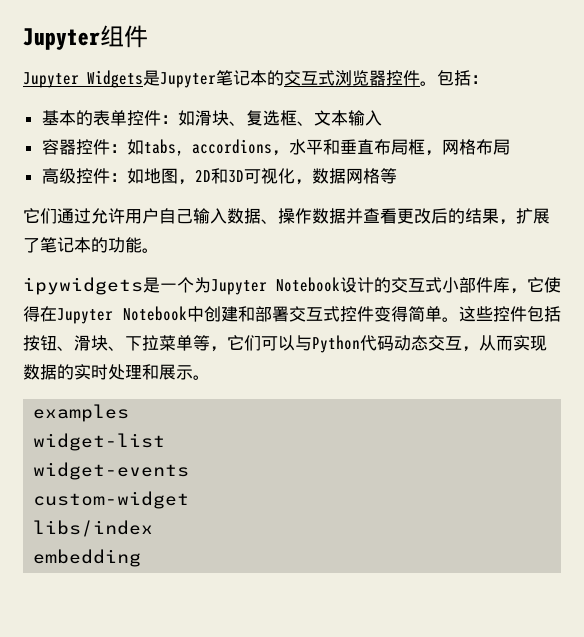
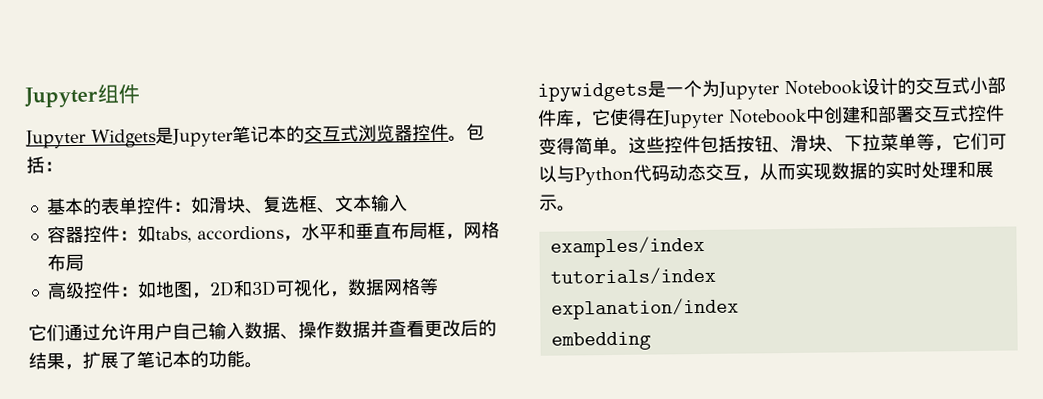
[33,404,130,422] [33,433,166,451] [33,462,190,480] [33,491,190,509] [33,520,154,537] examples // widget-list // widget-events // custom-widget // libs/index -> [549,235,705,258] [549,266,716,286] [550,297,739,320] examples/index // tutorials/index // explanation/index

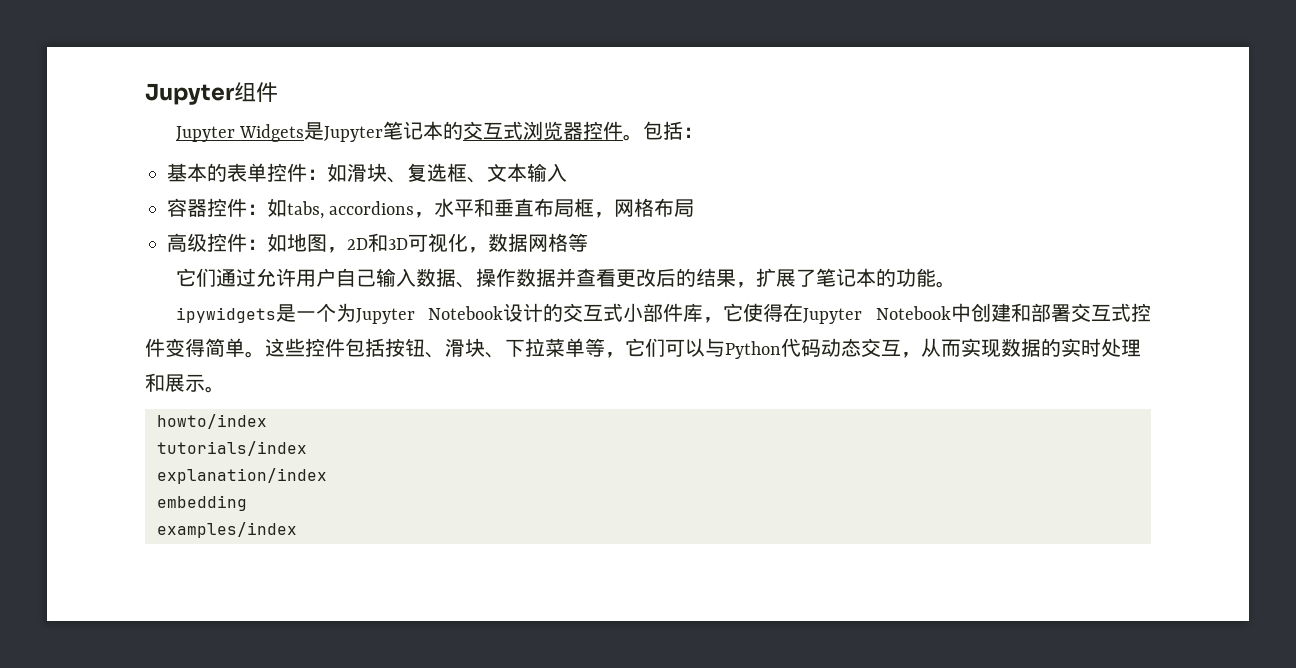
[549,235,705,258] examples/index -> [157,414,267,429] howto/index
(651, 341) none -> [157,522,297,538] // examples/index

